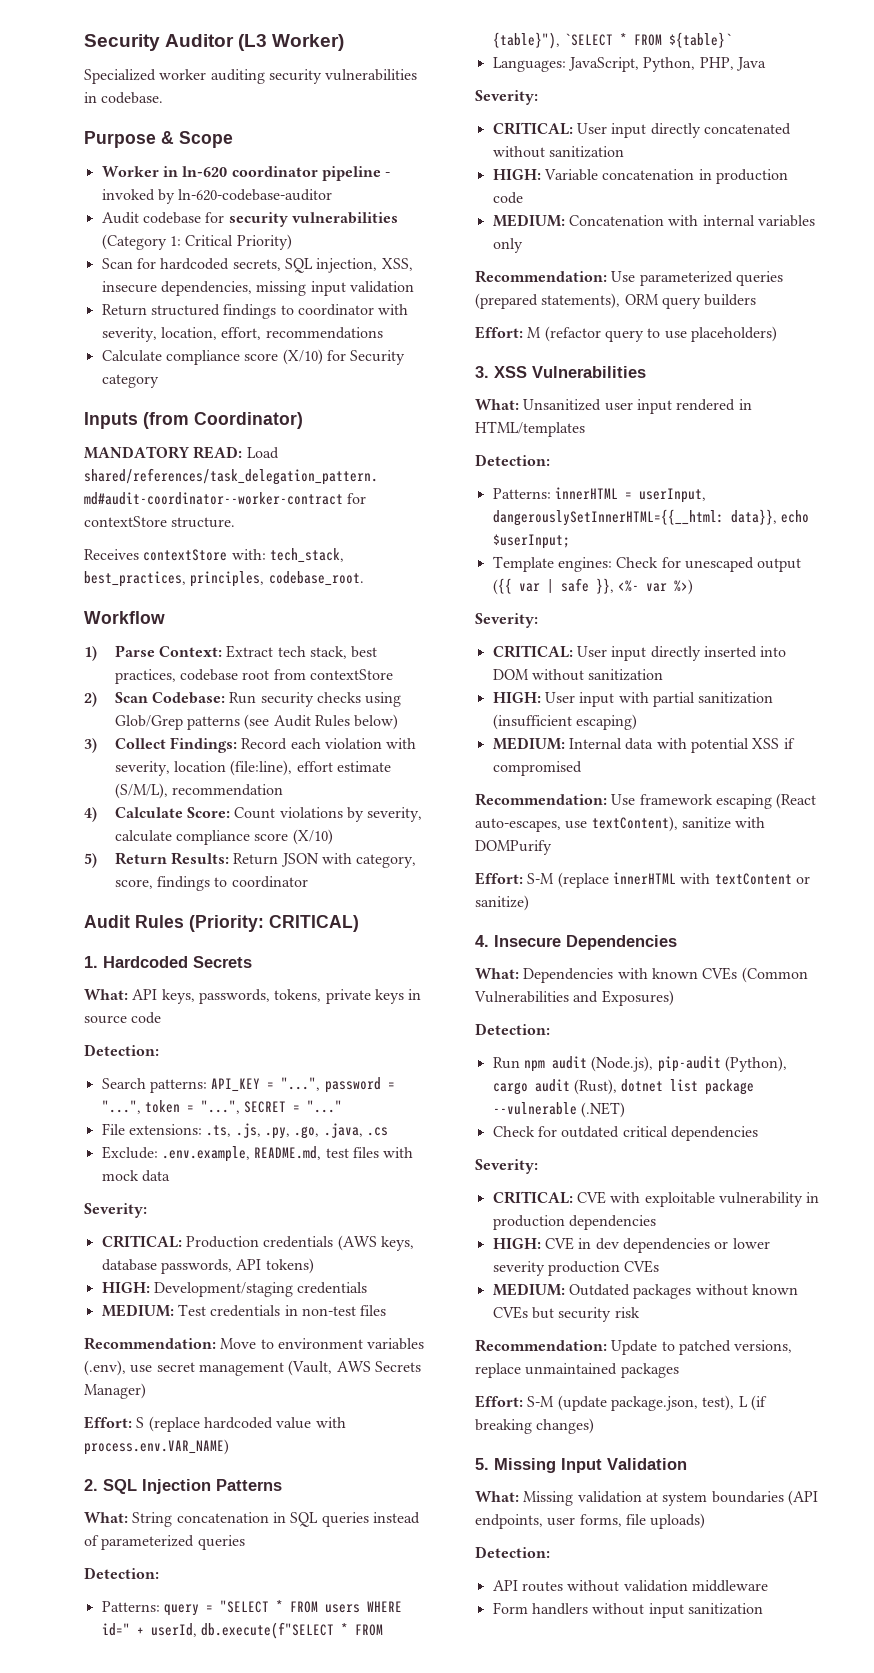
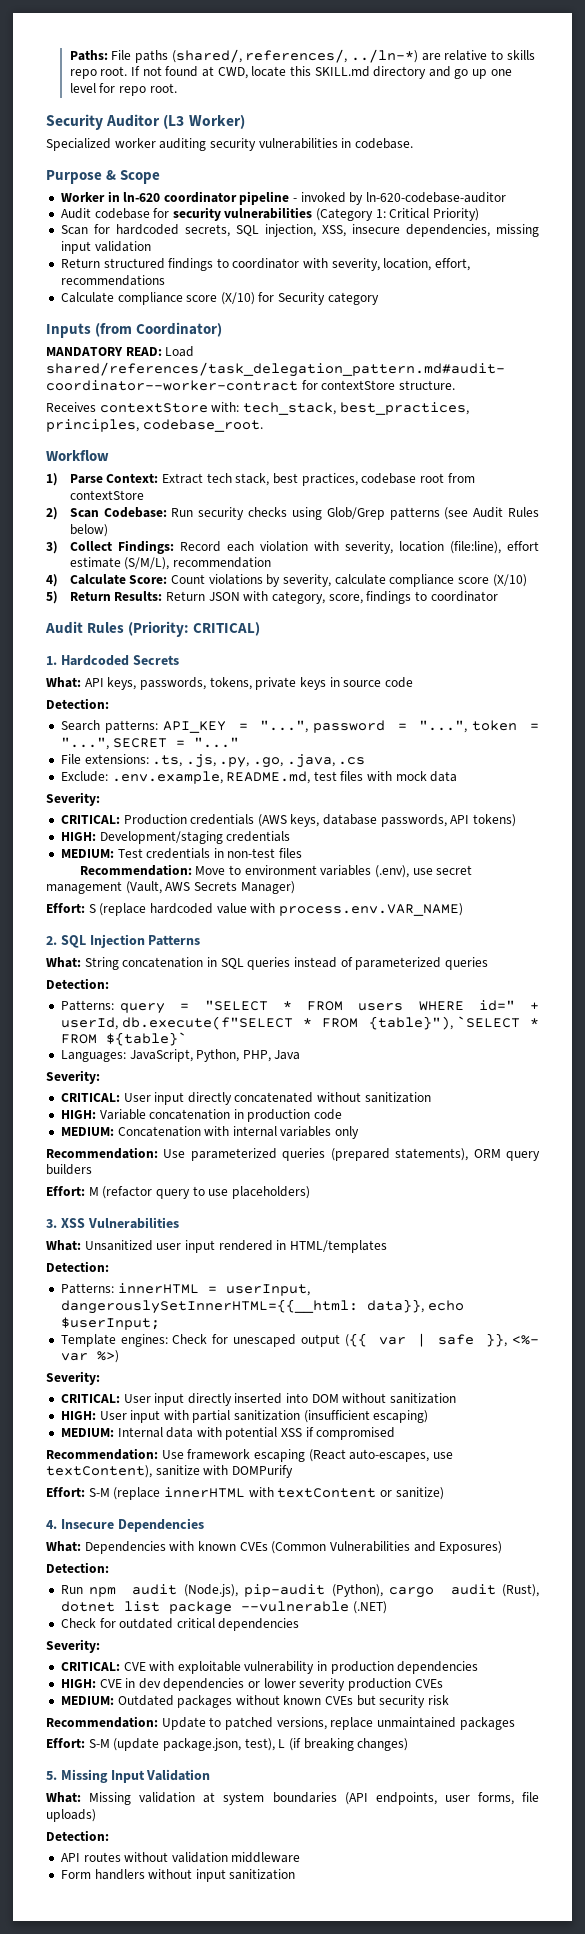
(84, 42) none -> [69,49,535,63] [69,66,512,79] [69,83,177,96] Paths: File paths (shared/, references/, ../ln-*) are relative to skills repo root. If not found at CWD, locate this SKILL.md directory and go up one level for repo root. //

